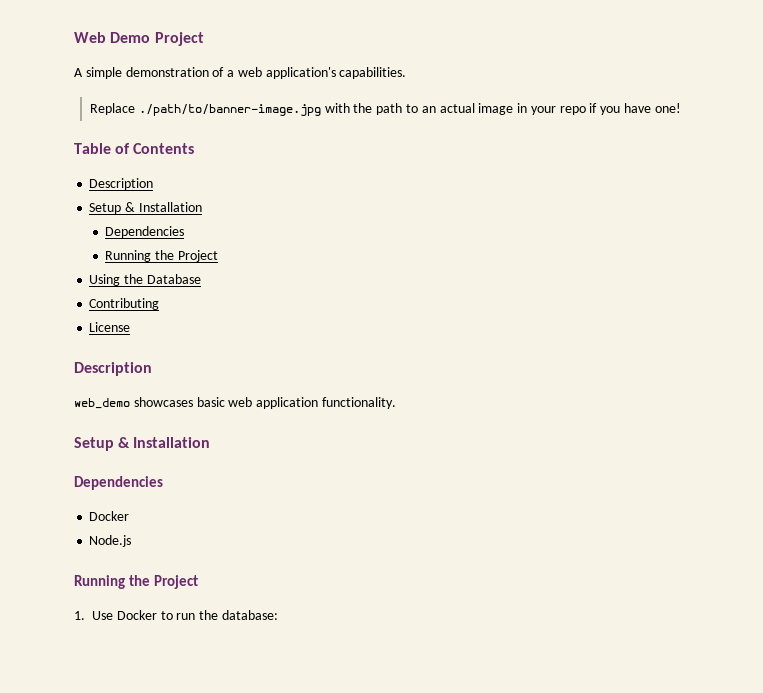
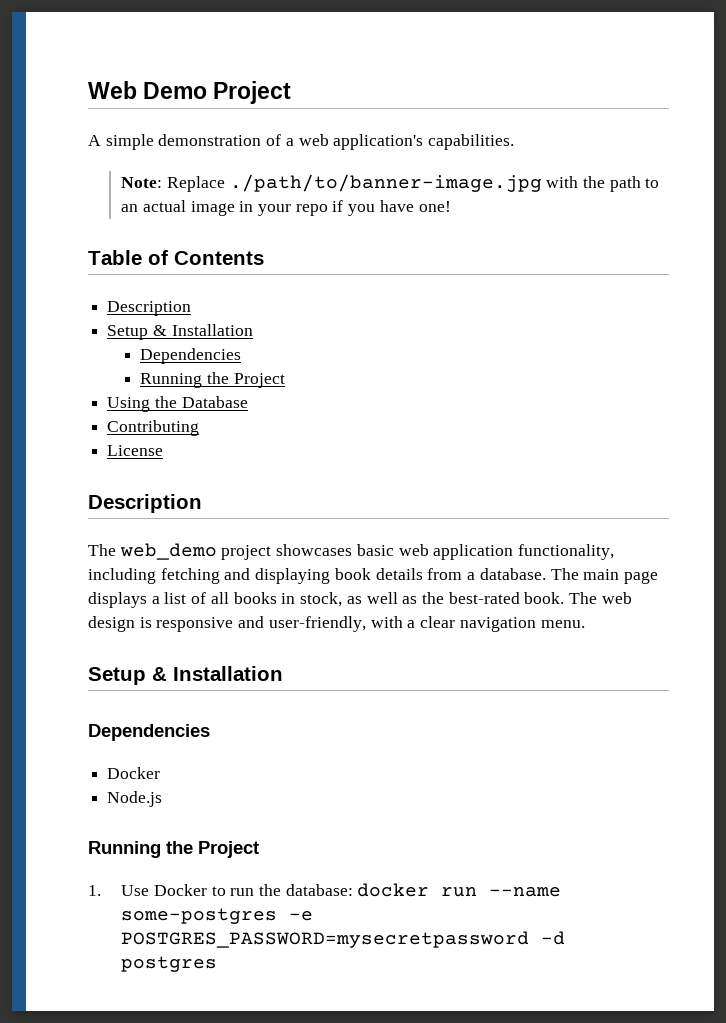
(407, 73) none -> [121,177,163,188] Note:
[74,398,130,409] web_demo -> [88,543,272,560] The web_demo project
[321,397,396,409] functionality. -> [518,544,615,560] [88,568,658,584] [88,592,632,608] [88,616,585,632] functionality, including fetching and displaying book details from a database. The main page displays a list of all books in stock, as well as the best-rated book. The web design is responsive and user-friendly, with a clear navigation menu.
(278, 615) none -> [357,883,562,897] [121,908,314,924] [121,931,566,948] [121,956,218,972] docker run --name some-postgres -e POSTGRES_PASSWORD=mysecretpassword -d postgres

